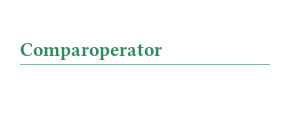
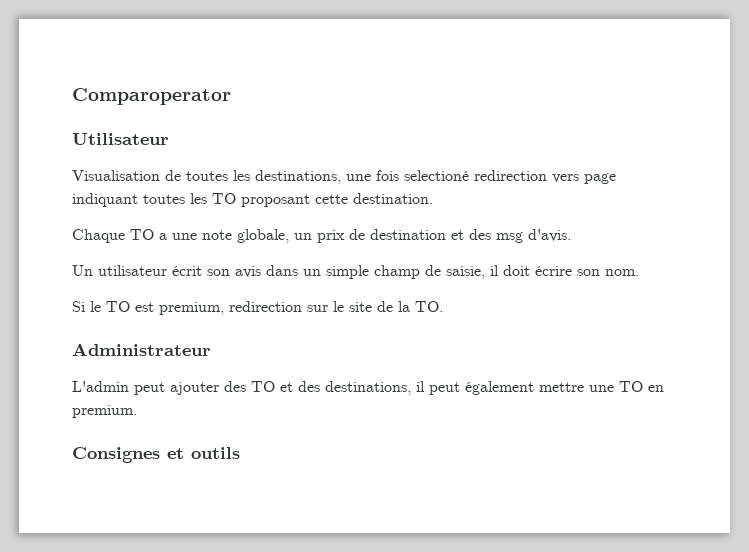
(162, 51) none -> [72,133,169,145] [72,170,616,184] [72,193,433,207] [72,229,571,243] [72,265,639,279] [72,301,443,315] [72,343,211,356] [72,381,664,395] [72,405,137,418] [72,447,240,463] // Utilisateur // Visualisation de toutes les destinations, une fois selectioné redirection vers page indiquant toutes les TO proposant cette destination. // Chaque TO a une note globale, un prix de destination et des msg d'avis. // Un utilisateur écrit son avis dans un simple champ de saisie, il doit écrire son nom. // Si le TO est premium, redirection sur le site de la TO. // Administrateur // L'admin peut ajouter des TO et des destinations, il peut également mettre une TO en premium. // Consignes et outils

